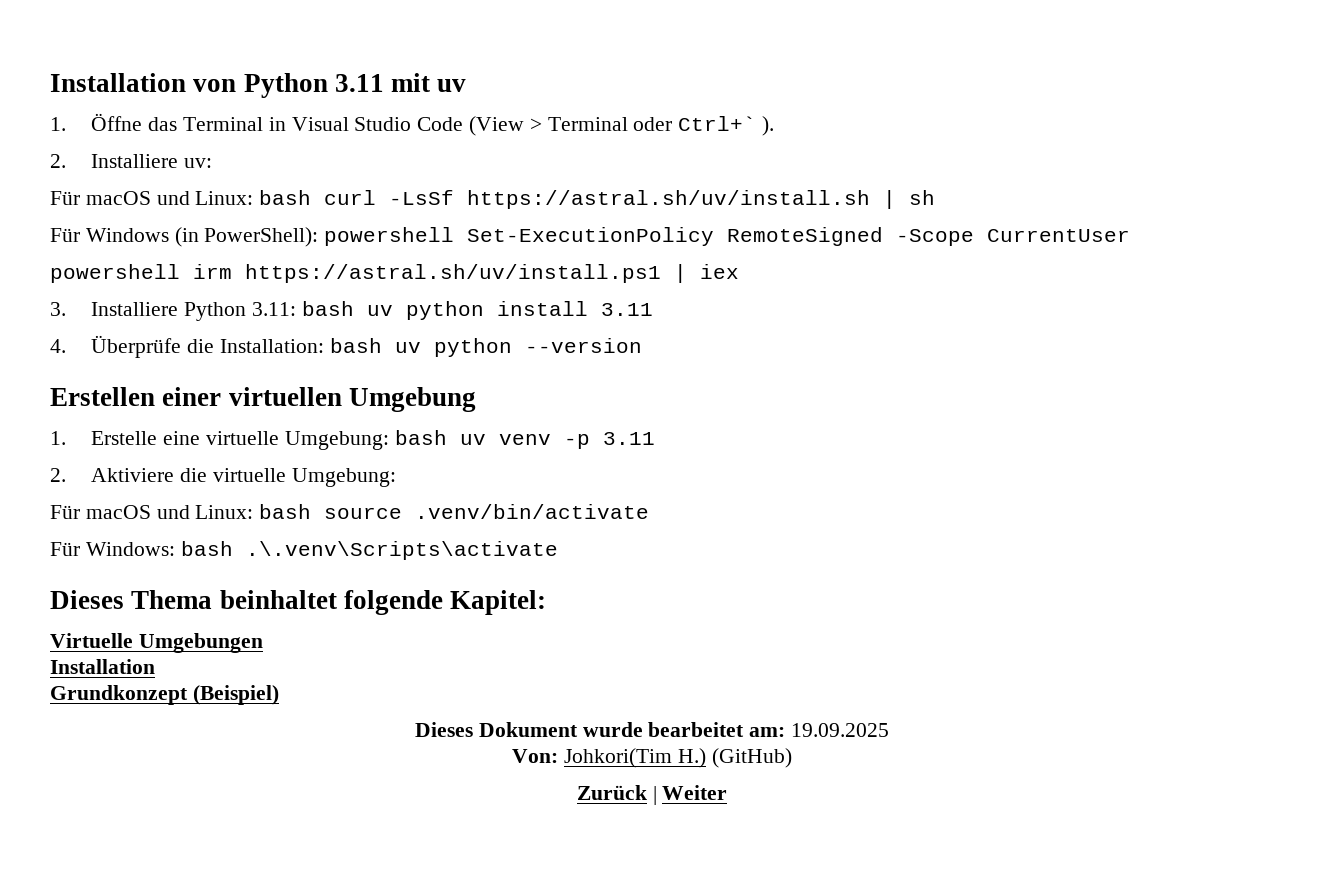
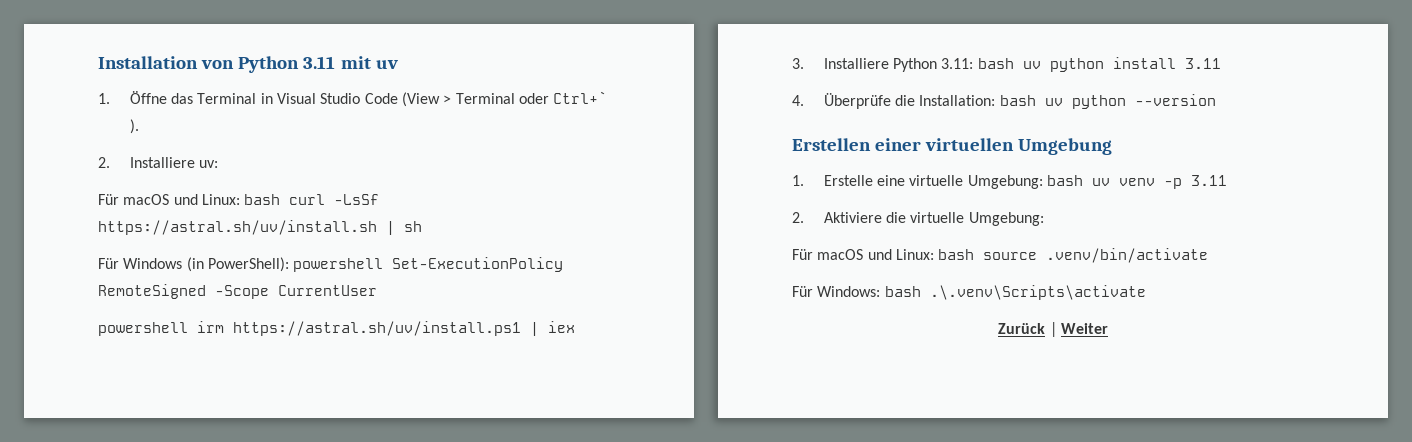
[50,590,547,615] [50,633,263,653] [50,659,155,674] [50,685,279,705] [414,722,890,737] [512,748,792,768] // Dieses Thema beinhaltet folgende Kapitel: // Virtuelle Umgebungen // Installation // Grundkonzept (Beispiel) // Dieses Dokument wurde bearbeitet am: 19.09.2025 // Von: Johkori(Tim H.) (GitHub) -> (1146, 292) none

